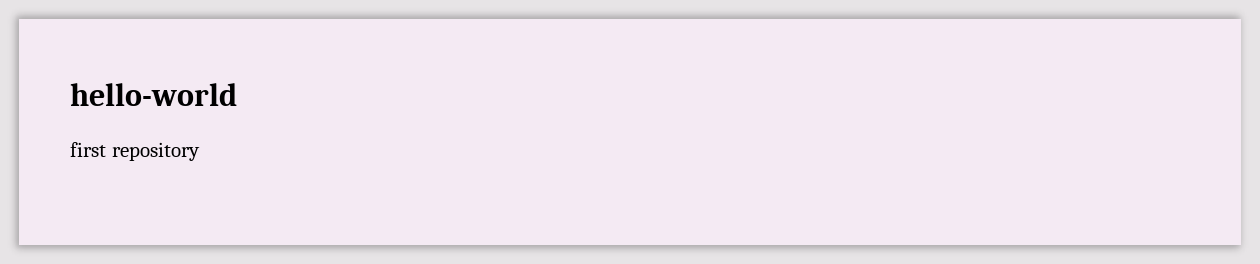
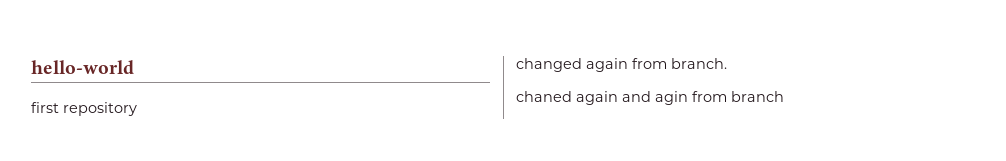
(200, 151) none -> [516,58,727,72] [516,91,784,105] // changed again from branch. // chaned again and agin from branch

